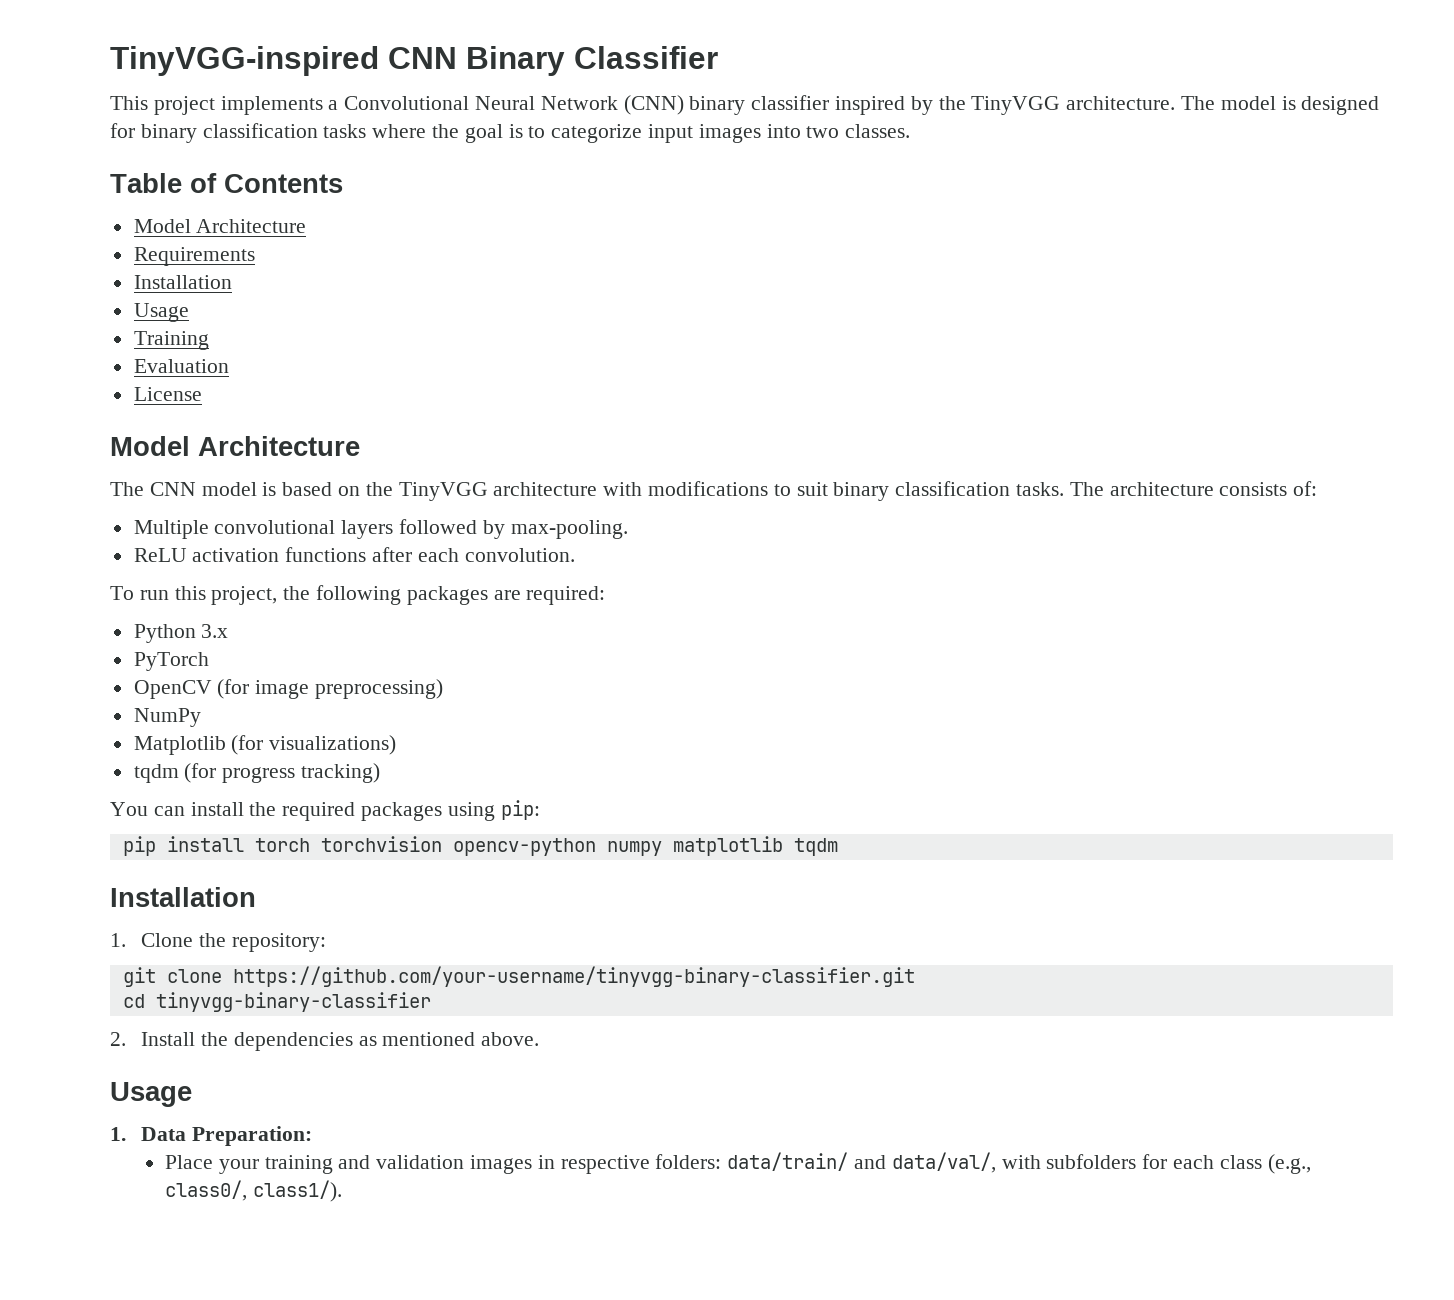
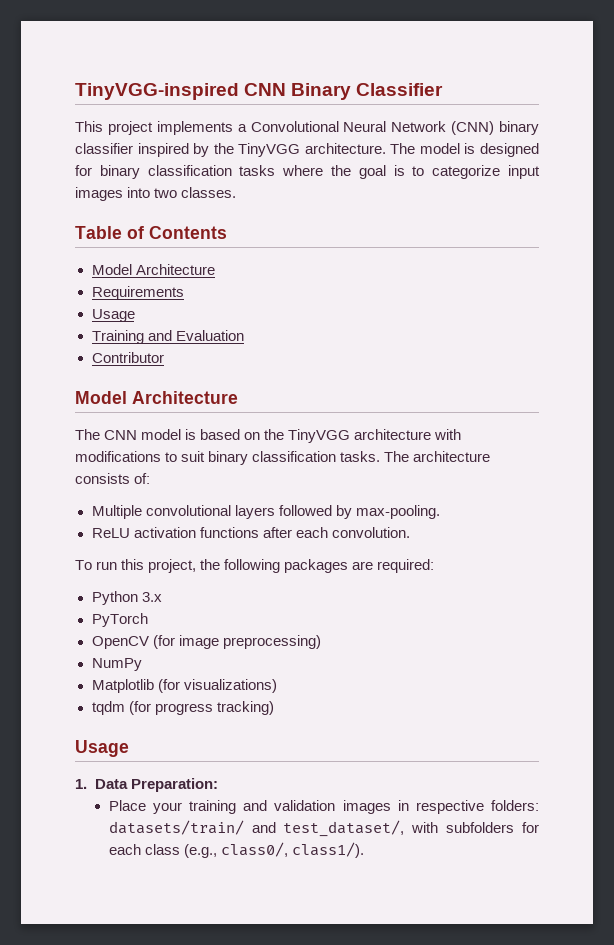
[133,275,232,289] // Installation -> (184, 293) none
(209, 340) // -> [147,330,172,341] and
[133,387,202,401] License -> [91,352,164,363] Contributor
[110,800,540,821] [122,836,838,856] [110,887,256,907] [110,933,326,952] [122,966,915,987] [122,992,431,1012] [110,1032,540,1051] // You can install the required packages using pip: // pip install torch torchvision opencv-python numpy matplotlib tqdm // Installation // 1. Clone the repository: // git clone https://github.com/your-username/tinyvgg-binary-classifier.git // cd tinyvgg-binary-classifier // 2. Install the dependencies as mentioned above. -> (274, 708) none
[727,1152,996,1173] data/train/ and data/val/, -> [108,820,405,837] datasets/train/ and test_dataset/,

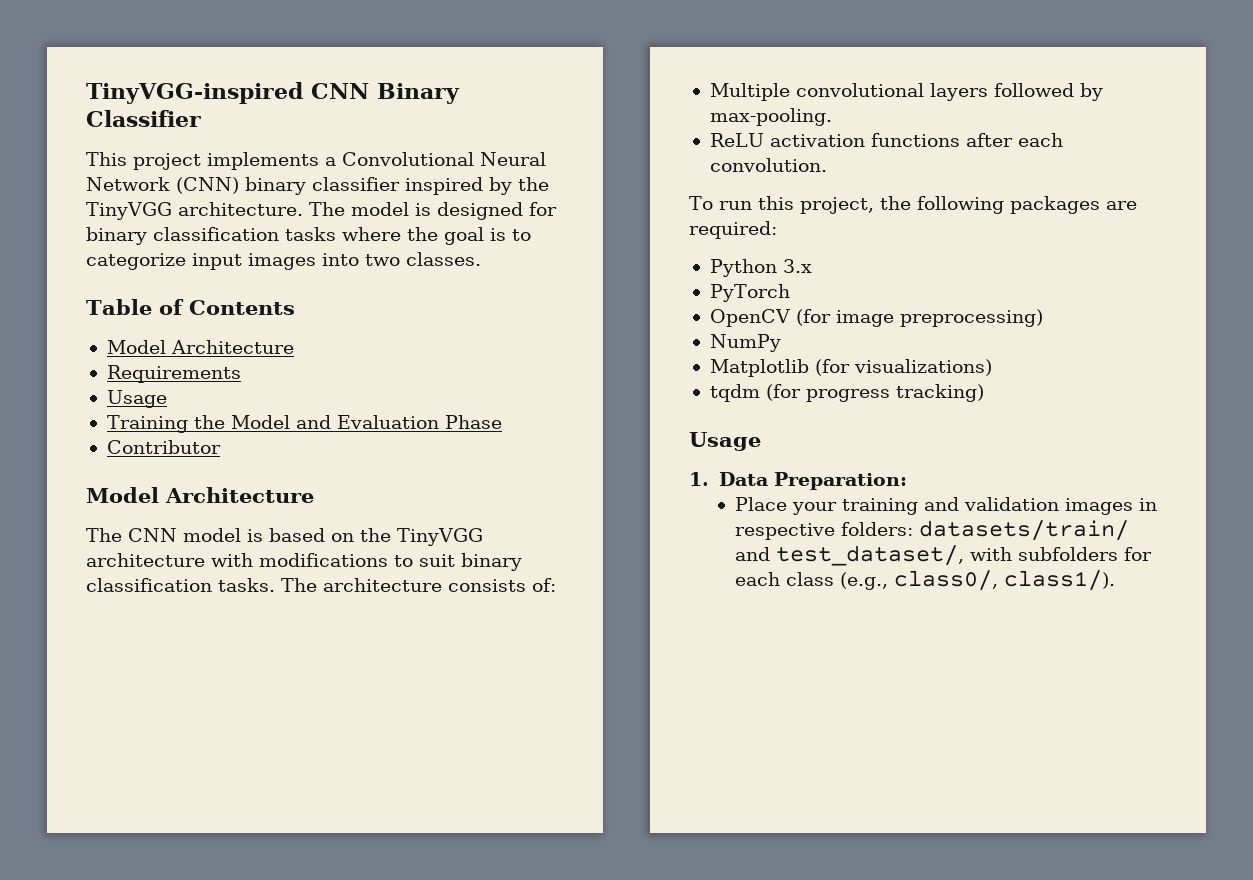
(144, 337) none -> [193,415,290,429] the Model
(244, 335) none -> [444,415,502,429] Phase

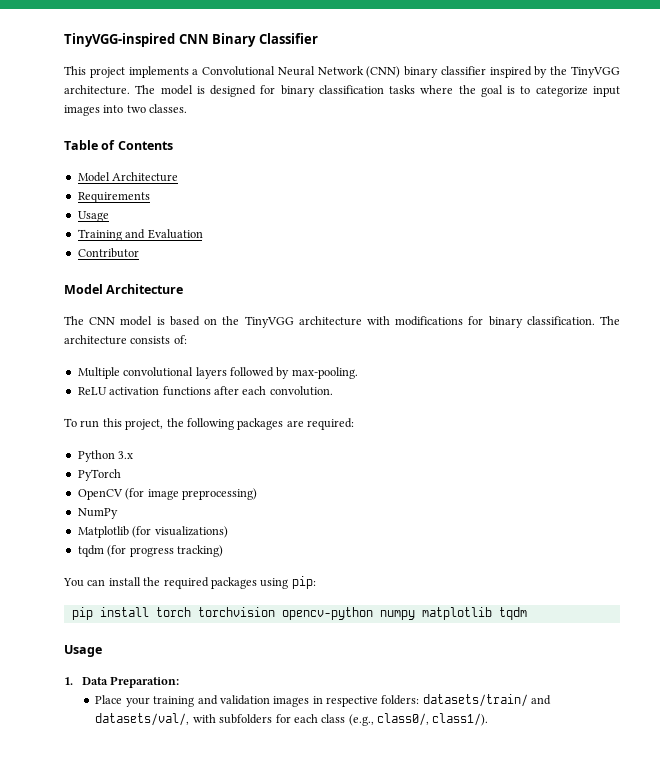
[193,415,290,429] the Model -> (122, 235) none
[444,415,502,429] Phase -> (203, 234) none
[394,553,522,571] [86,578,275,592] to suit binary classification tasks. -> [468,316,595,328] for binary classification.
(984, 393) none -> [63,576,316,589] [71,607,527,620] // You can install the required packages using pip: // pip install torch torchvision opencv-python numpy matplotlib tqdm
[776,545,965,566] test_dataset/, -> [95,713,190,726] datasets/val/,

